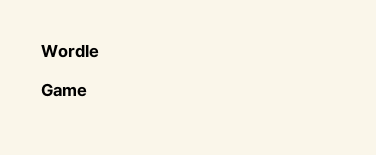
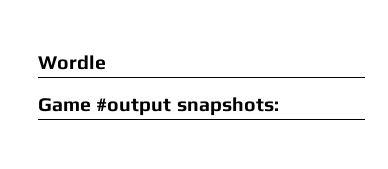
(87, 90) none -> [96,97,279,116] #output snapshots:

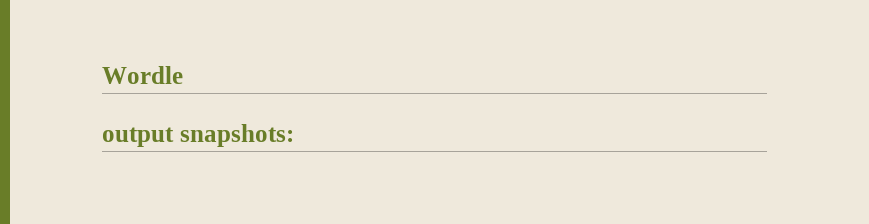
[38,98,172,116] Game #output -> [102,127,174,147] output

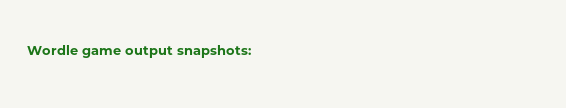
(183, 75) // -> [82,48,121,58] game

